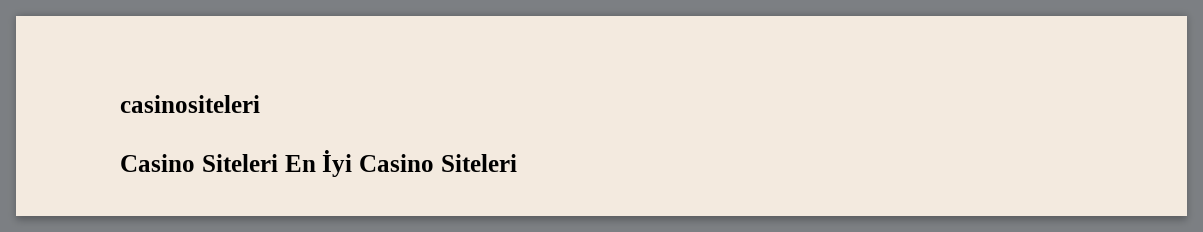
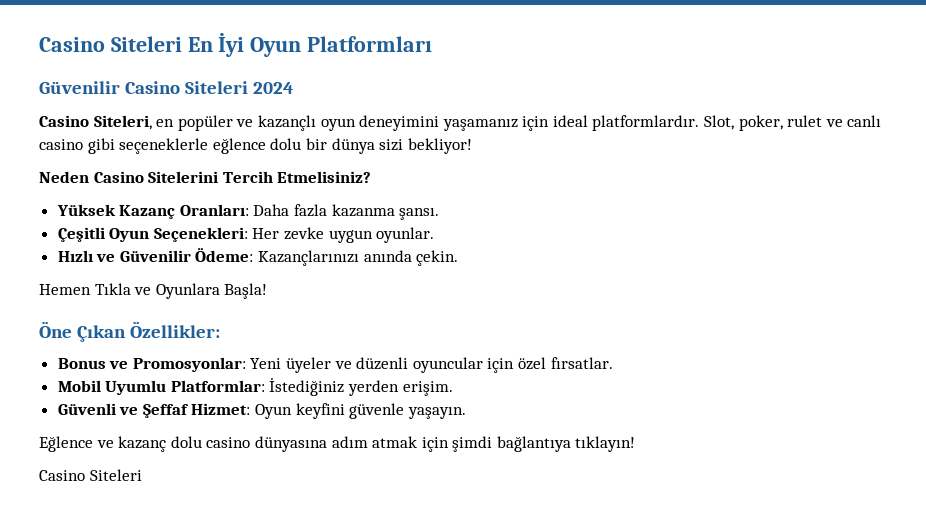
[120,95,260,113] casinositeleri // -> (39, 44) none
(353, 163) none -> [250,36,433,57] [39,81,294,94] [39,115,882,131] [39,138,472,154] [39,171,372,183] [56,204,440,220] [57,227,435,243] [57,248,459,266] [39,283,268,299] [39,321,220,342] [57,357,613,373] [57,378,453,396] [57,403,466,419] [39,436,636,452] Oyun Platformları // Güvenilir Casino Siteleri 2024 // Casino Siteleri, en popüler ve kazançlı oyun deneyimini yaşamanız için ideal platformlardır. Slot, poker, rulet ve canlı casino gibi seçeneklerle eğlence dolu bir dünya sizi bekliyor! // Neden Casino Sitelerini Tercih Etmelisiniz? // Yüksek Kazanç Oranları: Daha fazla kazanma şansı. // Çeşitli Oyun Seçenekleri: Her zevke uygun oyunlar. // Hızlı ve Güvenilir Ödeme: Kazançlarınızı anında çekin. // Hemen Tıkla ve Oyunlara Başla! // Öne Çıkan Özellikler: // Bonus ve Promosyonlar: Yeni üyeler ve düzenli oyuncular için özel fırsatlar. // Mobil Uyumlu Platformlar: İstediğiniz yerden erişim. // Güvenli ve Şeffaf Hizmet: Oyun keyfini güvenle yaşayın. // Eğlence ve kazanç dolu casino dünyasına adım atmak için şimdi bağlantıya tıklayın! //

